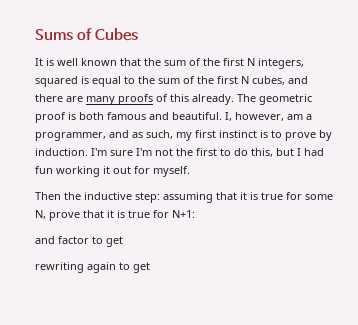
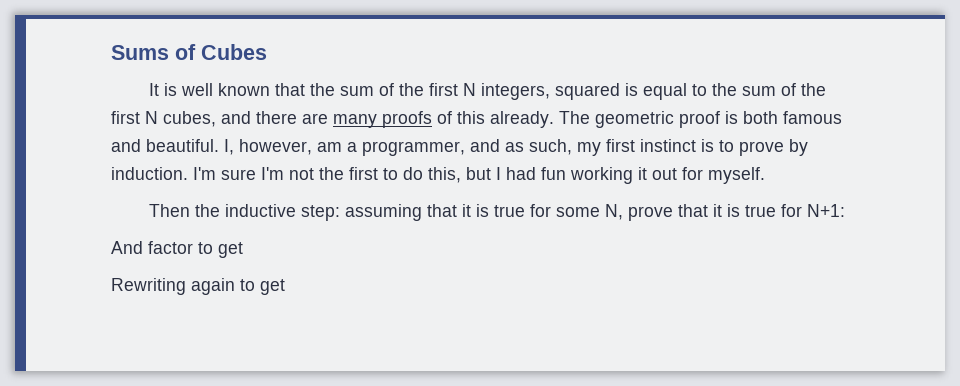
[35,236,55,244] and -> [111,241,143,254] And
[35,262,84,273] rewriting -> [111,278,186,295] Rewriting

